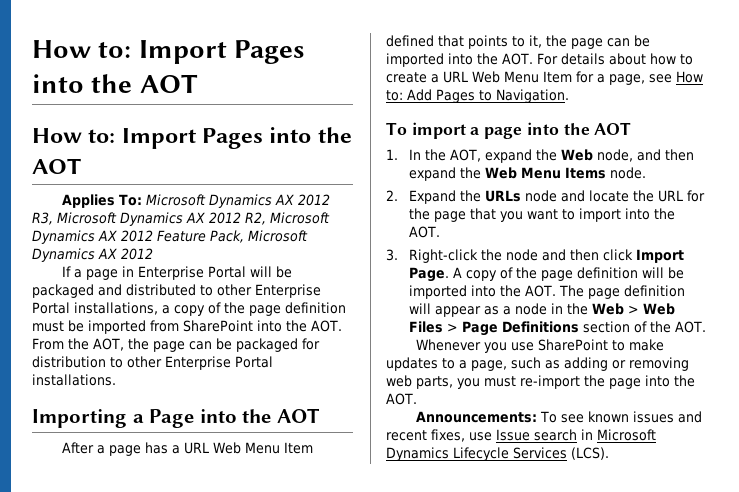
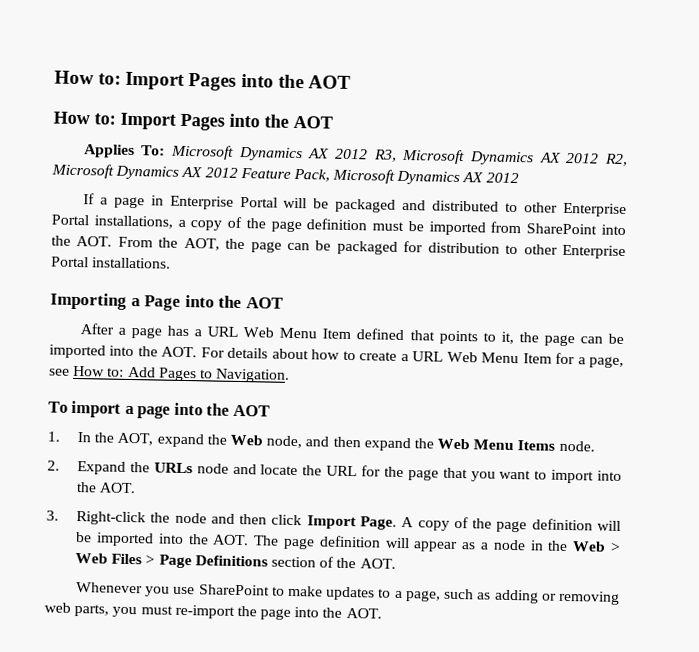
[416,411,703,423] [386,429,656,442] [386,447,609,461] // Announcements: To see known issues and recent fixes, use Issue search in Microsoft Dynamics Lifecycle Services (LCS). -> (382, 613) none

